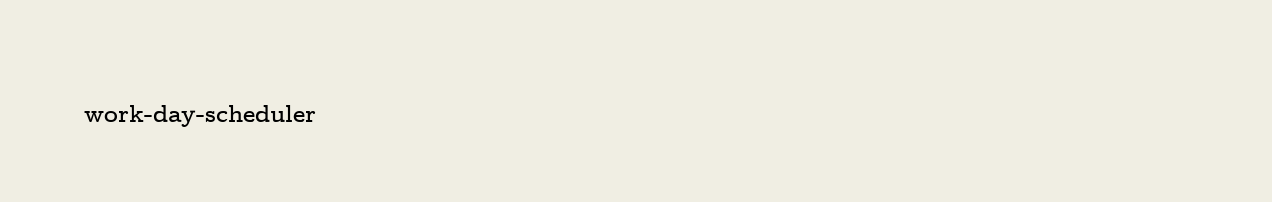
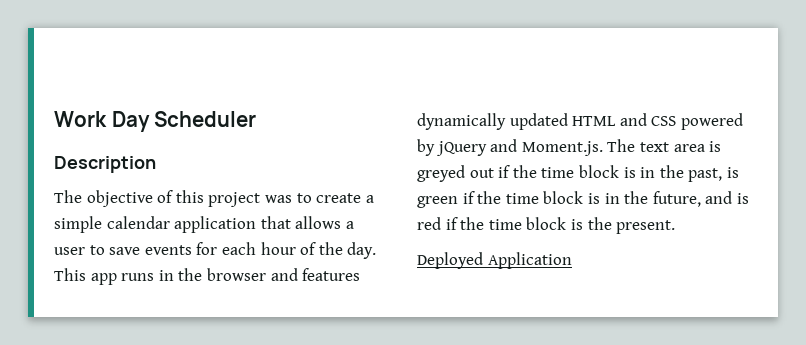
[84,105,316,127] work-day-scheduler -> [54,111,257,132] [54,156,156,173] [54,190,374,207] [54,216,354,233] [54,242,377,259] [54,268,361,285] [417,113,743,130] [417,139,722,156] [417,165,739,182] [417,191,749,208] [417,217,676,234] [417,252,572,269] Work Day Scheduler // Description // The objective of this project was to create a simple calendar application that allows a user to save events for each hour of the day. This app runs in the browser and features dynamically updated HTML and CSS powered by jQuery and Moment.js. The text area is greyed out if the time block is in the past, is green if the time block is in the future, and is red if the time block is the present. // Deployed Application

